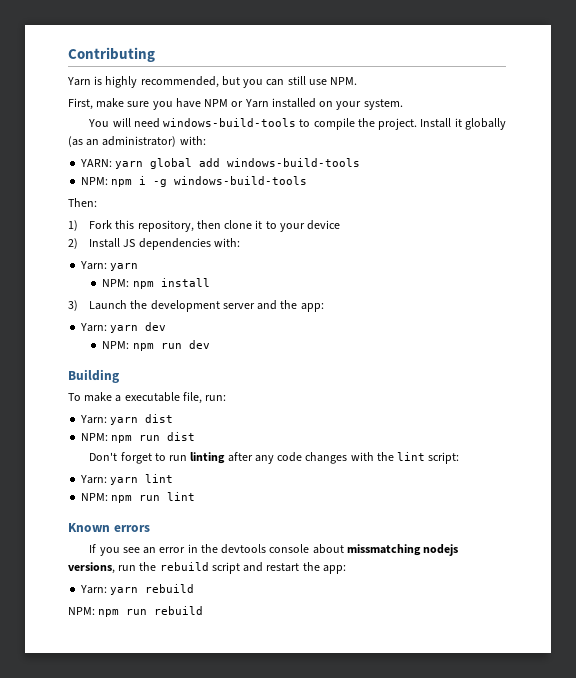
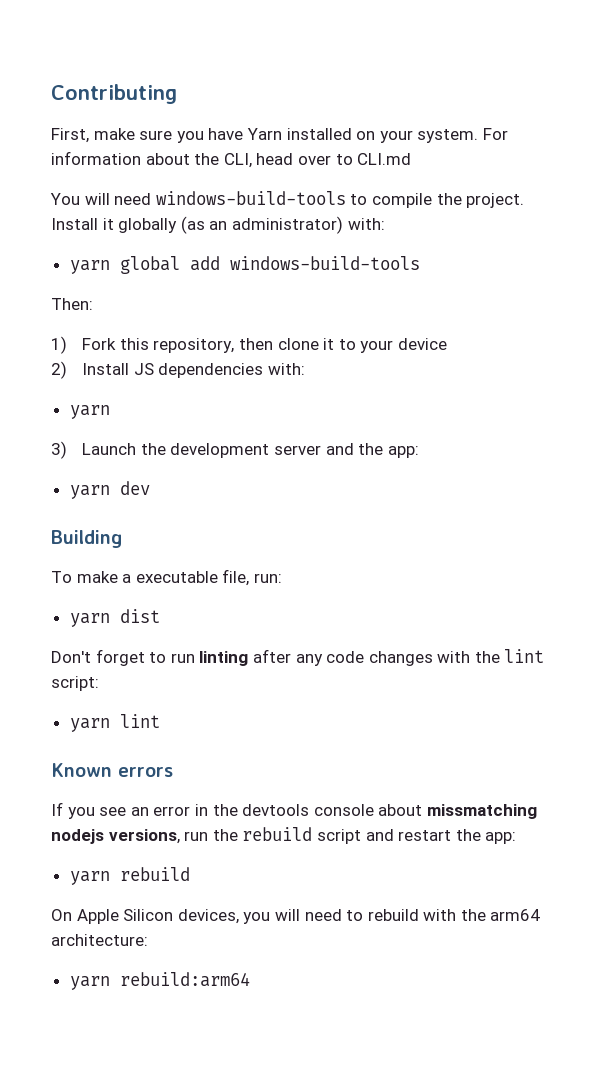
[67,76,358,88] // Yarn is highly recommended, but you can still use NPM. -> (177, 94) none
[204,99,244,107] NPM or -> (244, 134) none
(403, 104) none -> [482,128,508,140] [51,151,412,168] For information about the CLI, head over to CLI.md
[80,159,113,167] YARN: -> (385, 224) none
[81,176,308,187] // NPM: npm i -g windows-build-tools -> (420, 263) none
[80,261,139,271] [102,278,210,289] Yarn: yarn // NPM: npm install -> [69,405,110,419] yarn
[80,323,108,332] Yarn: -> (419, 452) none
[102,340,210,351] // NPM: npm run dev -> (150, 488) none
[80,415,108,424] Yarn: -> (282, 578) none
[81,432,196,443] // NPM: npm run dist -> (160, 616) none
[80,475,108,484] Yarn: -> (99, 683) none
[81,492,196,503] // NPM: npm run lint -> (160, 721) none
[80,585,108,594] Yarn: -> (517, 838) none
[68,606,204,617] NPM: npm run rebuild -> [51,909,541,924] [51,934,148,946] [69,972,250,990] On Apple Silicon devices, you will need to rebuild with the arm64 architecture: // yarn rebuild:arm64

